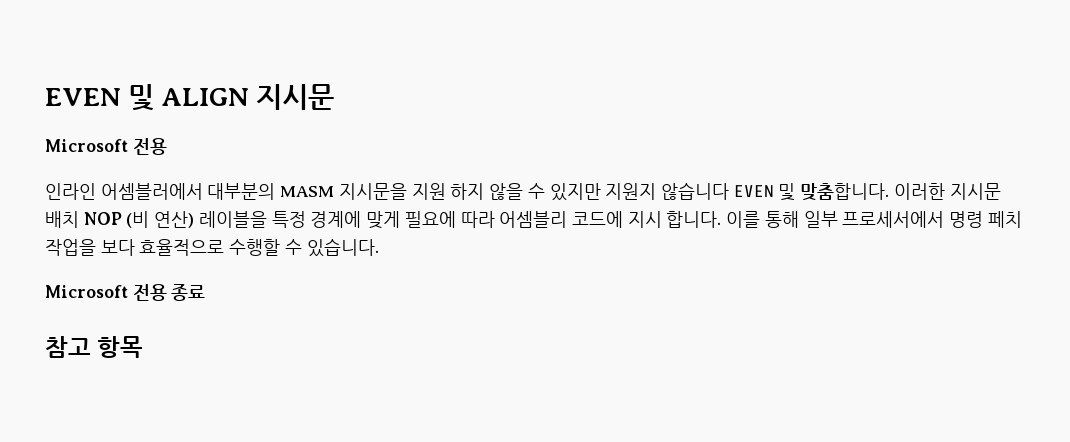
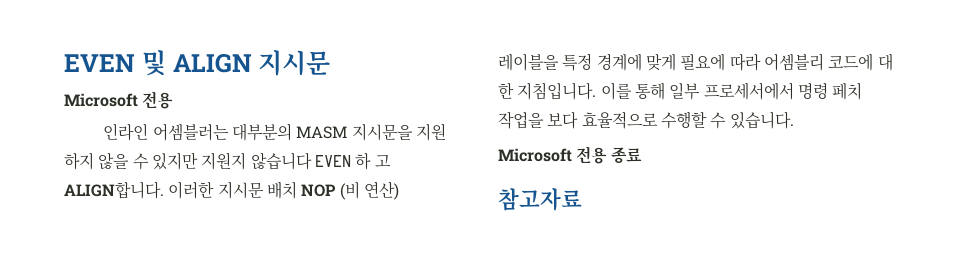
[100,183,203,200] 어셈블러에서 -> [152,123,229,141] 어셈블러는
[778,183,890,201] 및 맞춤합니다. -> [355,153,391,170] [64,181,164,199] 하 고 ALIGN합니다.
[627,211,722,228] 지시 합니다. -> [877,53,893,71] [498,82,597,100] 대 한 지침입니다.
[45,336,144,358] 참고 항목 -> [498,188,582,211] 참고자료

